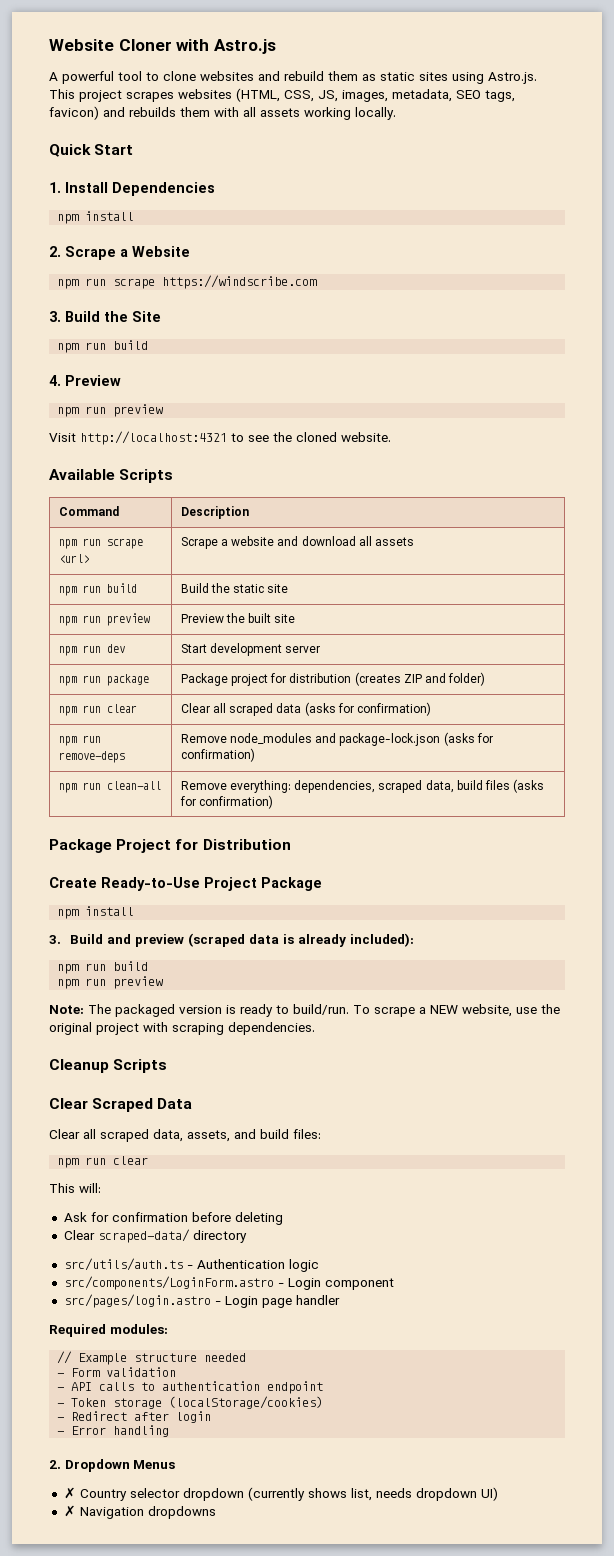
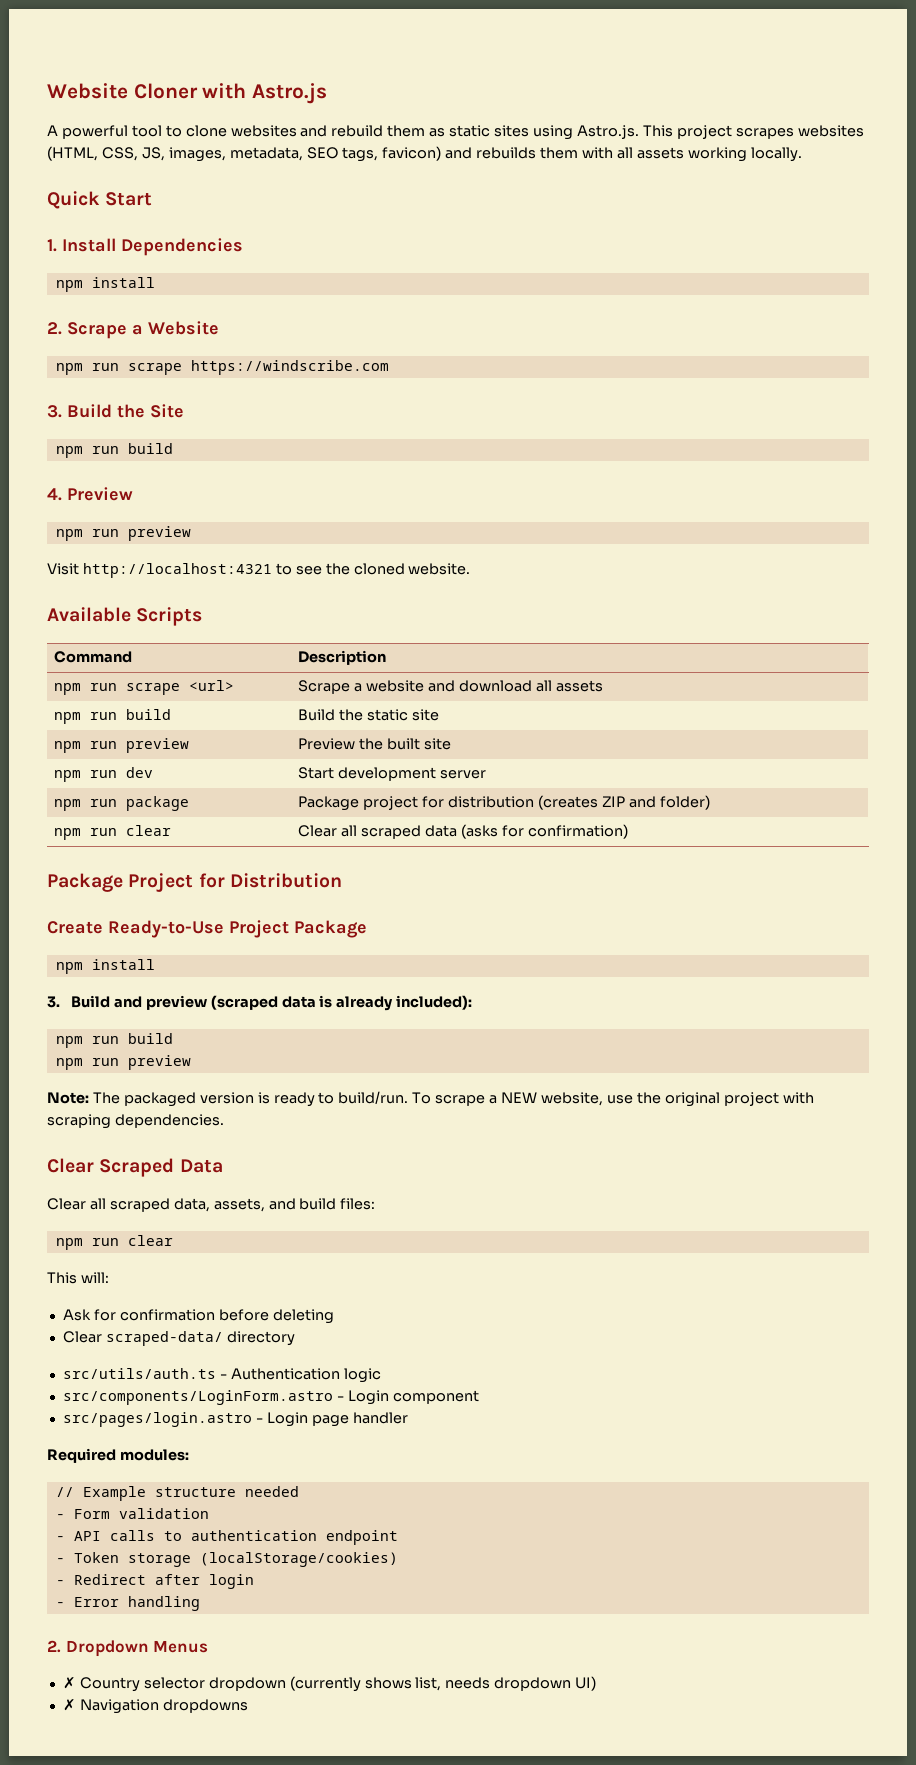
[58,735,101,746] [58,751,125,763] [180,732,493,746] [180,748,255,762] [58,781,161,793] [180,779,545,793] [179,795,273,809] // npm run remove-deps | Remove node_modules and package-lock.json (asks for confirmation) // npm run clean-all | Remove everything: dependencies, scraped data, build files (asks for confirmation) -> (628, 831) none
[49,1059,168,1073] // Cleanup Scripts -> (224, 1121) none

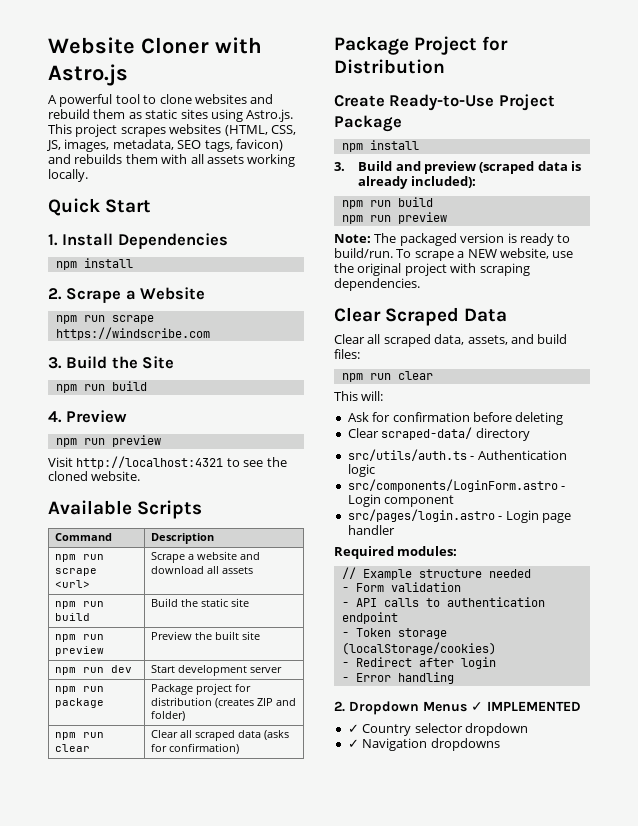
[62,1677,76,1689] // ✗ -> [471,701,581,711] [347,724,359,733] ✓ IMPLEMENTED // ✓
[289,1676,597,1692] [62,1699,76,1711] (currently shows list, needs dropdown UI) // ✗ -> [347,739,359,748] // ✓

